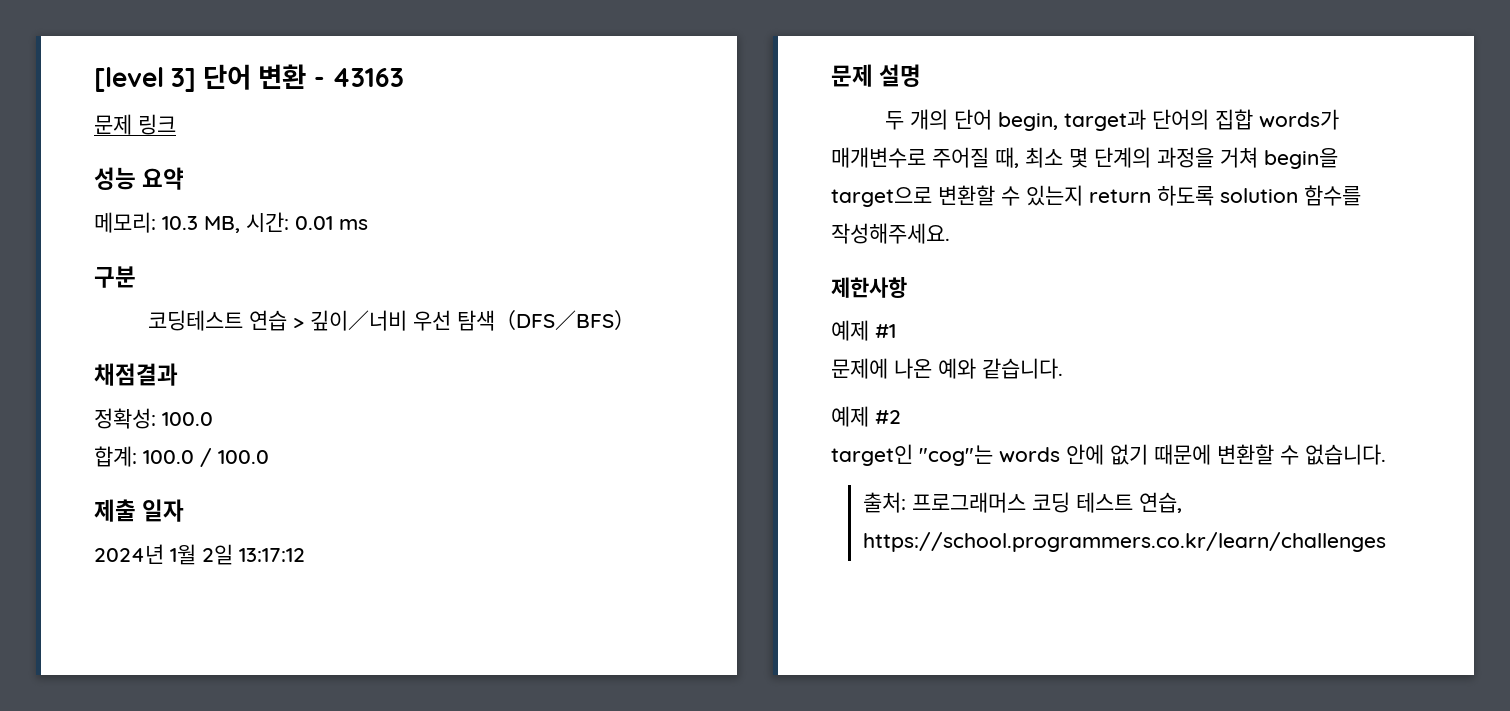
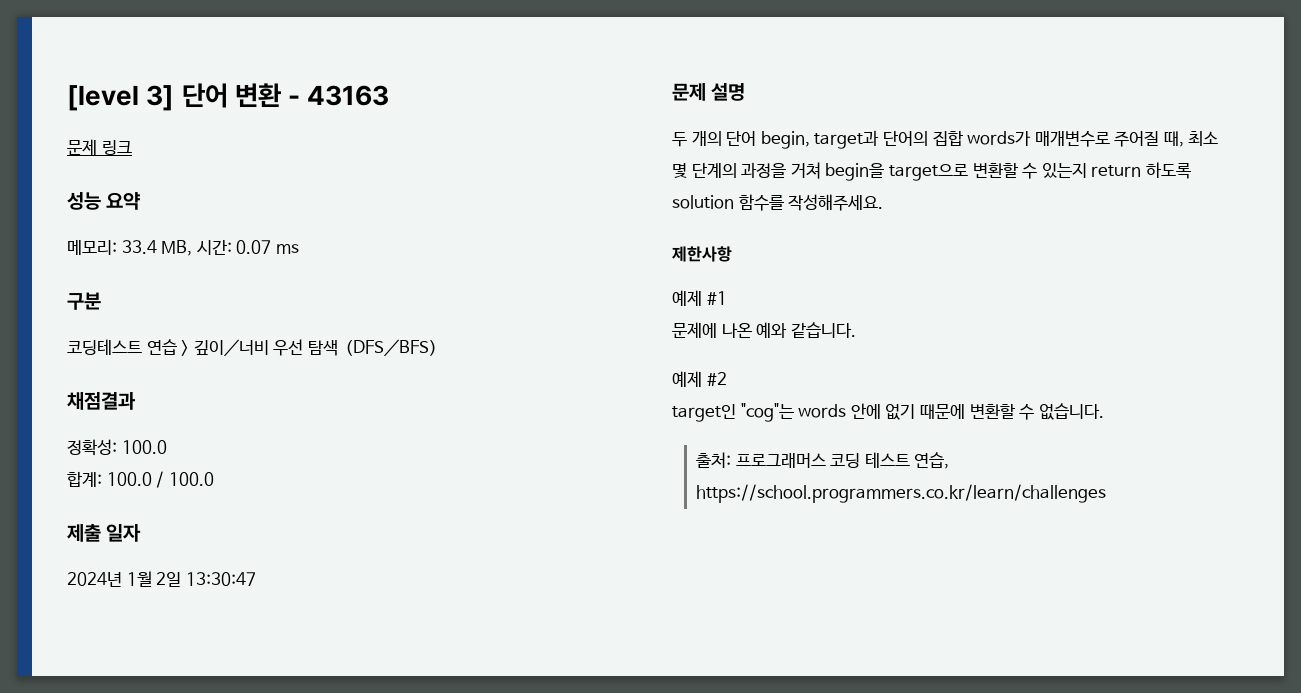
[162,216,198,230] 10.3 -> [121,240,157,254] 33.4
[295,216,333,230] 0.01 -> [236,240,272,254] 0.07
[239,548,305,562] 13:17:12 -> [185,572,256,586] 13:30:47

